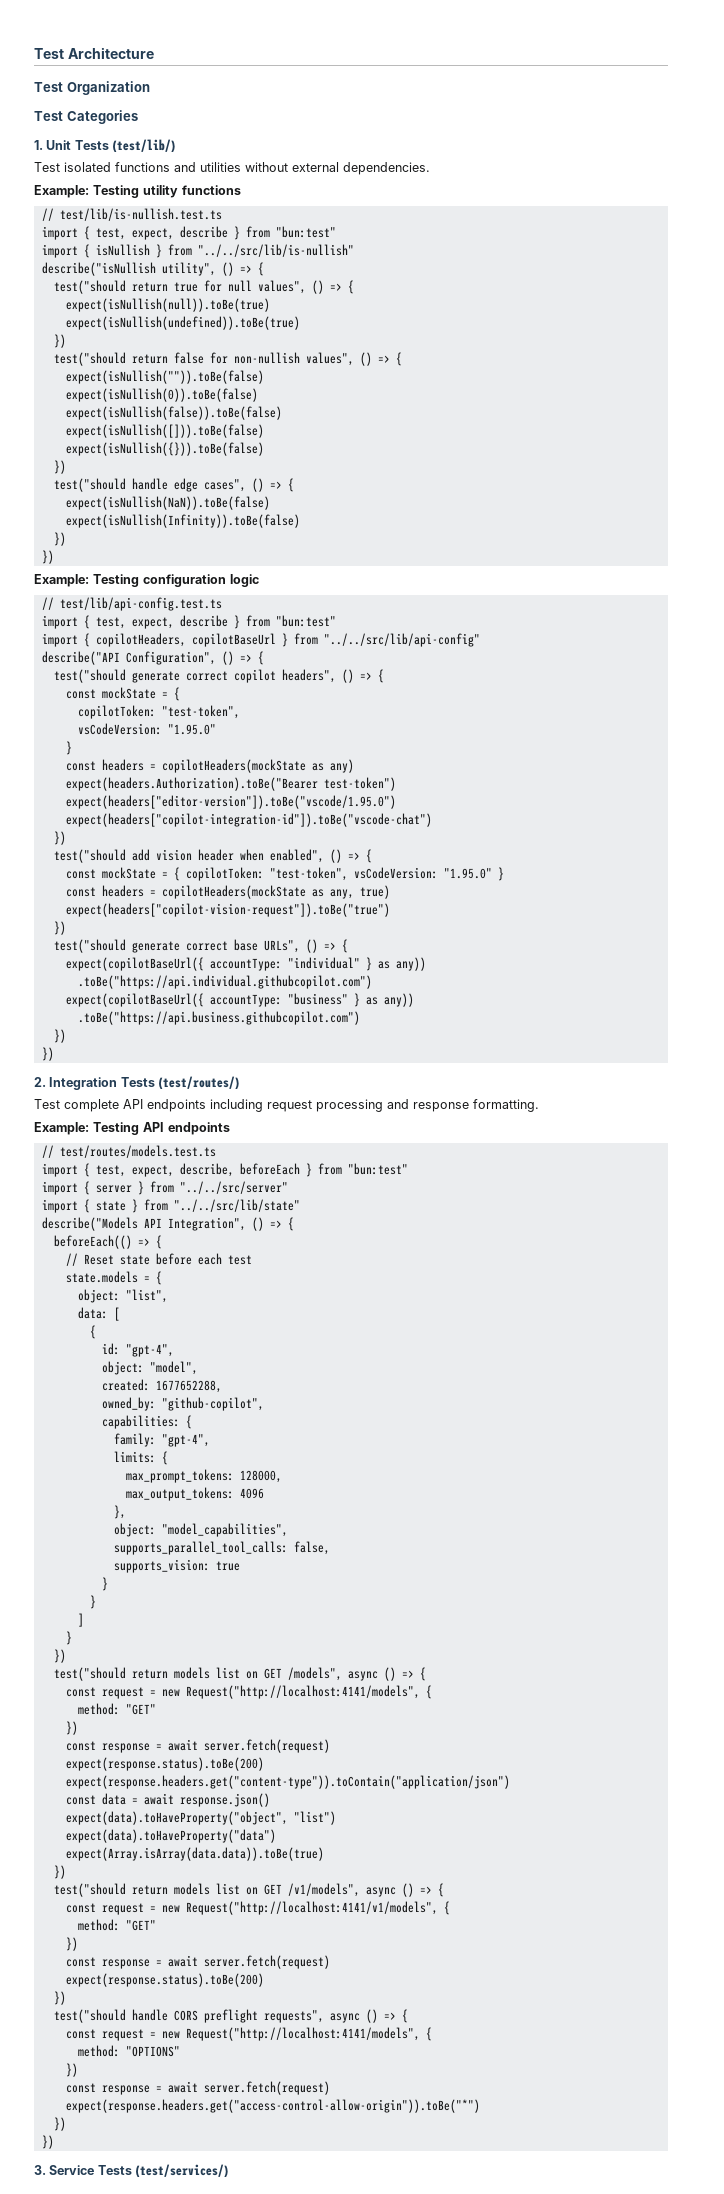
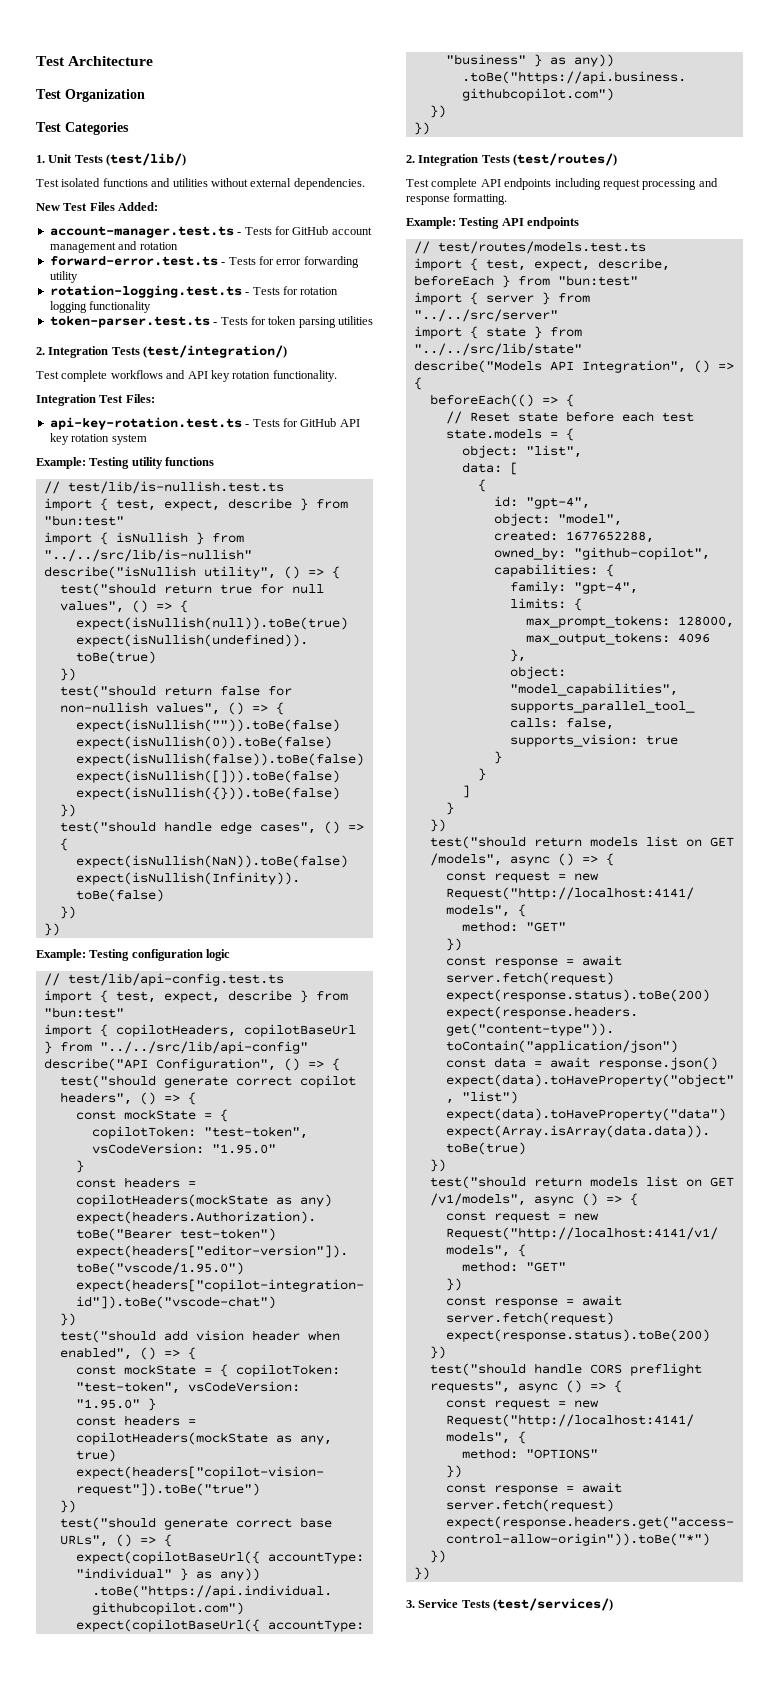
(430, 168) none -> [36,202,159,211] [49,226,372,238] [49,241,178,253] [49,256,359,268] [49,271,78,283] [49,285,339,298] [49,301,152,313] [49,316,373,328] [36,345,288,358] [36,370,337,382] [36,394,155,406] [49,417,360,430] [49,433,147,445] // New Test Files Added: // account-manager.test.ts - Tests for GitHub account management and rotation // forward-error.test.ts - Tests for error forwarding utility // rotation-logging.test.ts - Tests for rotation logging functionality // token-parser.test.ts - Tests for token parsing utilities // 2. Integration Tests (test/integration/) // Test complete workflows and API key rotation functionality. // Integration Test Files: // api-key-rotation.test.ts - Tests for GitHub API key rotation system

